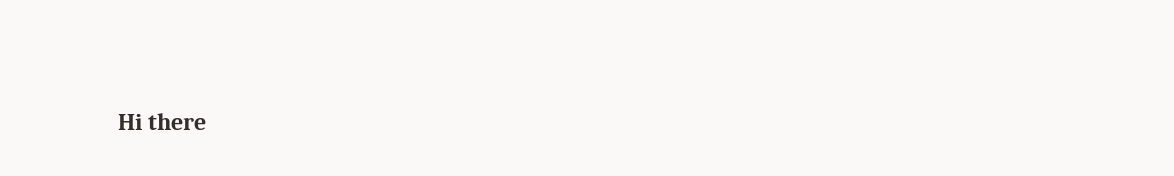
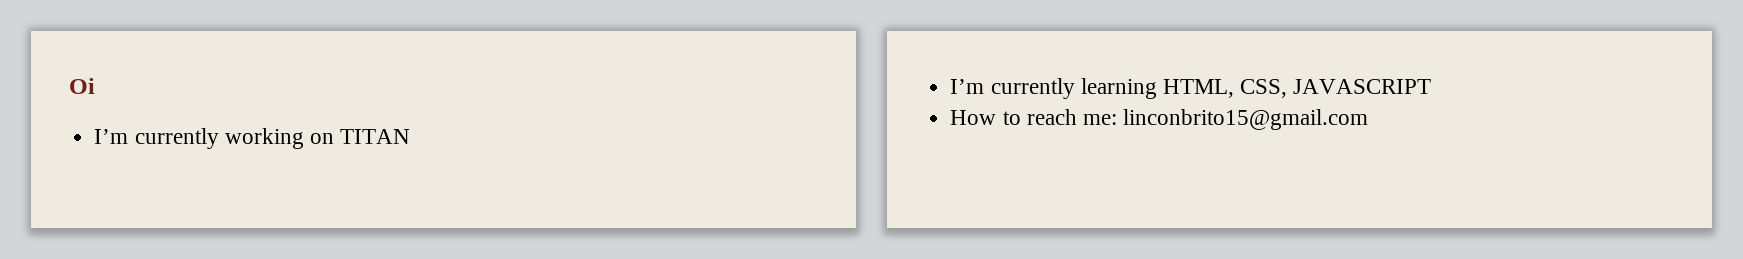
[118,113,207,130] Hi there -> [69,78,95,94] [94,128,411,149] [950,78,1432,99] [950,109,1369,130] Oi // I’m currently working on TITAN // I’m currently learning HTML, CSS, JAVASCRIPT // How to reach me: linconbrito15@gmail.com

